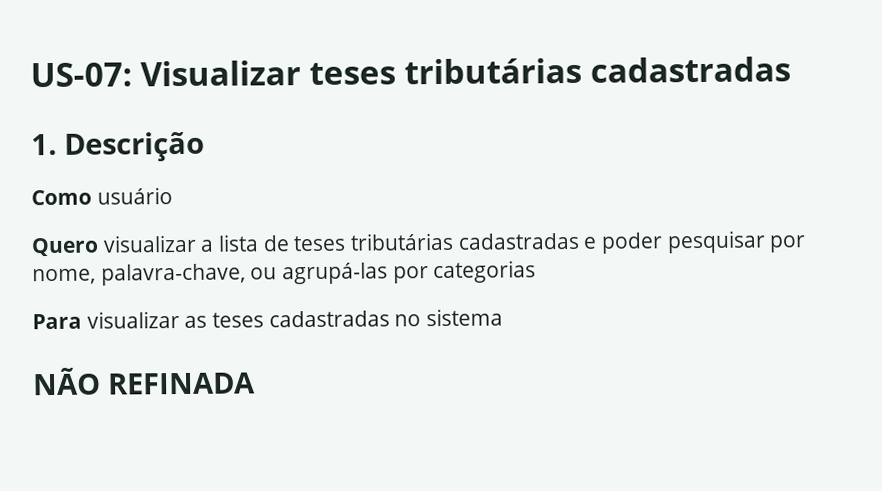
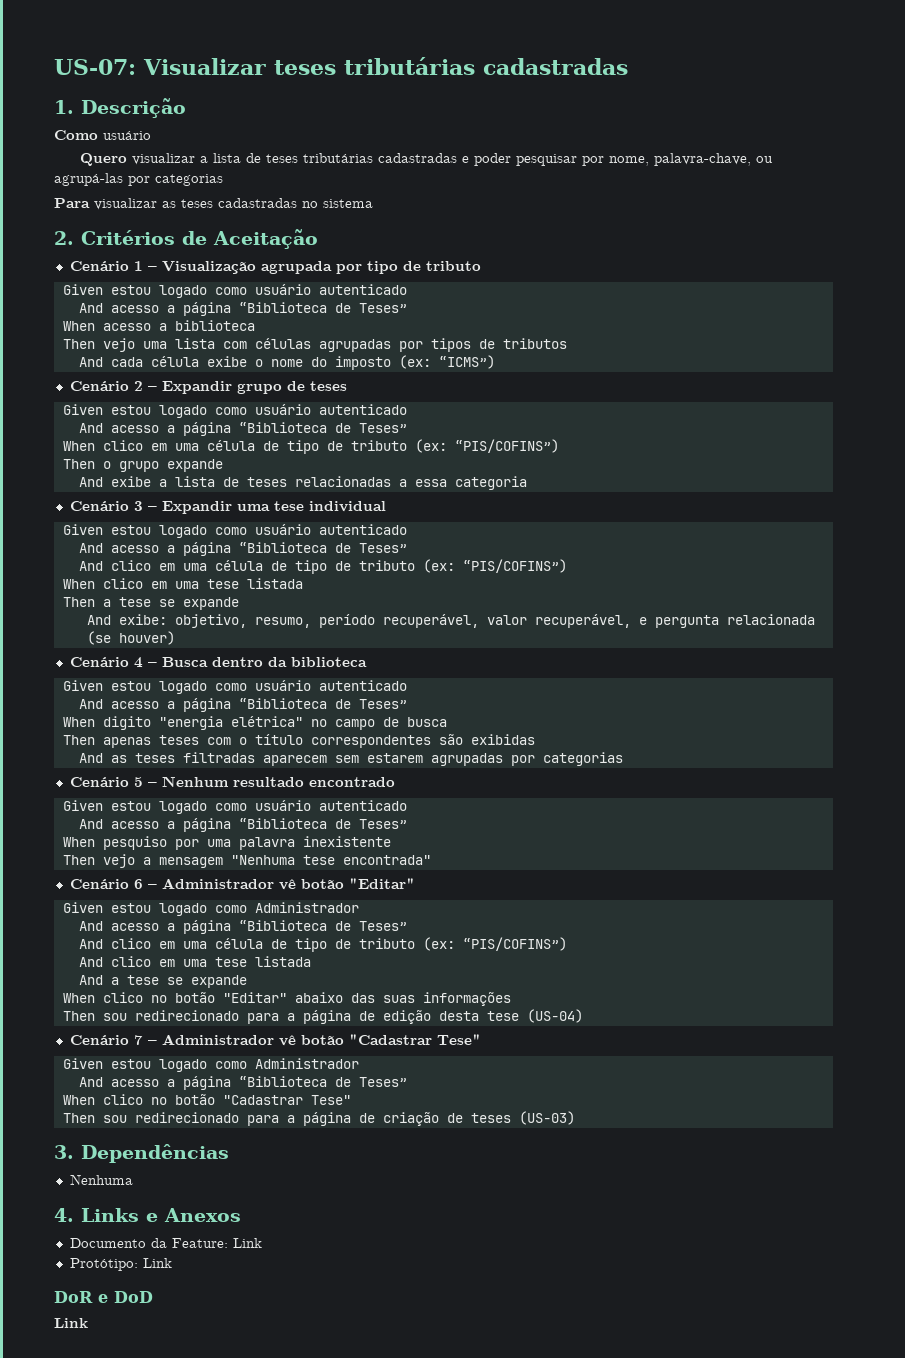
[32,367,256,396] NÃO REFINADA -> [54,229,318,249] [69,261,481,274] [62,284,407,298] [78,302,407,316] [62,320,255,331] [62,338,567,352] [78,355,495,370] [69,381,347,394] [62,404,407,418] [78,422,407,436] [62,439,559,454] [62,459,223,472] [78,476,527,490] [69,501,386,514] [62,524,407,538] [78,542,407,556] [78,559,567,574] [62,578,303,589] [62,597,239,610] [86,614,815,628] [86,631,175,645] [69,657,367,668] [62,680,407,694] [78,698,407,712] [62,716,447,730] [62,734,535,748] [78,752,623,766] [69,776,395,787] [62,800,407,814] [78,818,407,832] [62,836,391,850] [62,854,431,868] [69,878,415,890] [62,902,359,916] [78,920,407,934] [78,937,567,952] [78,956,311,967] [78,975,247,988] [62,992,511,1006] [62,1009,583,1024] [69,1034,481,1046] [62,1058,359,1072] [78,1076,407,1090] [62,1094,351,1105] [62,1111,575,1126] [54,1144,229,1163] [69,1174,133,1185] [54,1208,241,1222] [69,1238,262,1248] [69,1258,172,1271] [54,1291,153,1303] [54,1318,88,1328] 2. Critérios de Aceitação // Cenário 1 – Visualização agrupada por tipo de tributo // Given estou logado como usuário autenticado // And acesso a página “Biblioteca de Teses” // When acesso a biblioteca // Then vejo uma lista com células agrupadas por tipos de tributos // And cada célula exibe o nome do imposto (ex: “ICMS”) // Cenário 2 – Expandir grupo de teses // Given estou logado como usuário autenticado // And acesso a página “Biblioteca de Teses” // When clico em uma célula de tipo de tributo (ex: “PIS/COFINS”) // Then o grupo expande // And exibe a lista de teses relacionadas a essa categoria // Cenário 3 – Expandir uma tese individual // Given estou logado como usuário autenticado // And acesso a página “Biblioteca de Teses” // And clico em uma célula de tipo de tributo (ex: “PIS/COFINS”) // When clico em uma tese listada // Then a tese se expande // And exibe: objetivo, resumo, período recuperável, valor recuperável, e pergunta relacionada (se houver) // Cenário 4 – Busca dentro da biblioteca // Given estou logado como usuário autenticado // And acesso a página “Biblioteca de Teses” // When digito "energia elétrica" no campo de busca // Then apenas teses com o título correspondentes são exibidas // And as teses filtradas aparecem sem estarem agrupadas por categorias // Cenário 5 – Nenhum resultado encontrado // Given estou logado como usuário autenticado // And acesso a página “Biblioteca de Teses” // When pesquiso por uma palavra inexistente // Then vejo a mensagem "Nenhuma tese encontrada" // Cenário 6 – Administrador vê botão "Editar" // Given estou logado como Administrador // And acesso a página “Biblioteca de Teses” // And clico em uma célula de tipo de tributo (ex: “PIS/COFINS”) // And clico em uma tese listada // And a tese se expande // When clico no botão "Editar" abaixo das suas informações // Then sou redirecionado para a página de edição desta tese (US-04) // Cenário 7 – Administrador vê botão "Cadastrar Tese" // Given estou logado como Administrador // And acesso a página “Biblioteca de Teses” // When clico no botão "Cadastrar Tese" // Then sou redirecionado para a página de criação de teses (US-03) // 3. Dependências // Nenhuma // 4. Links e Anexos // Documento da Feature: Link // Protótipo: Link // DoR e DoD // Link

